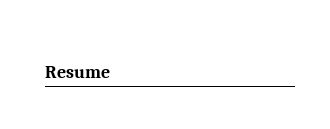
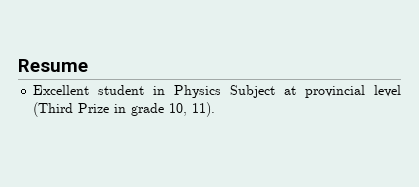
(110, 72) none -> [33,85,401,98] [33,102,216,117] // Excellent student in Physics Subject at provincial level (Third Prize in grade 10, 11).

